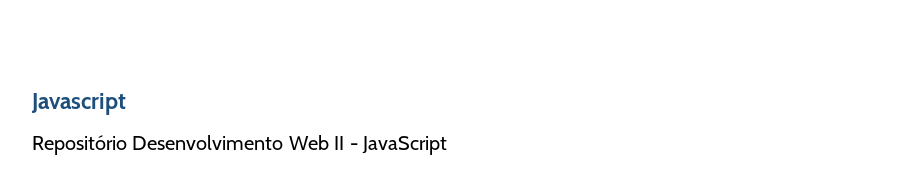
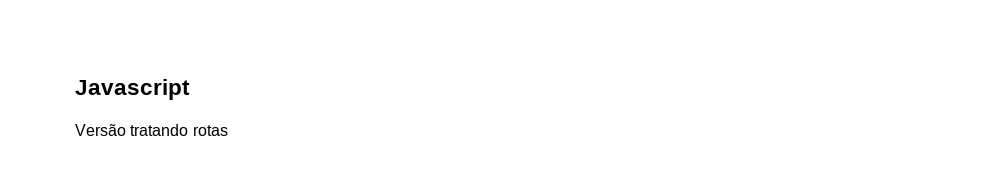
[32,135,447,155] Repositório Desenvolvimento Web II - JavaScript -> [75,124,228,136] Versão tratando rotas

